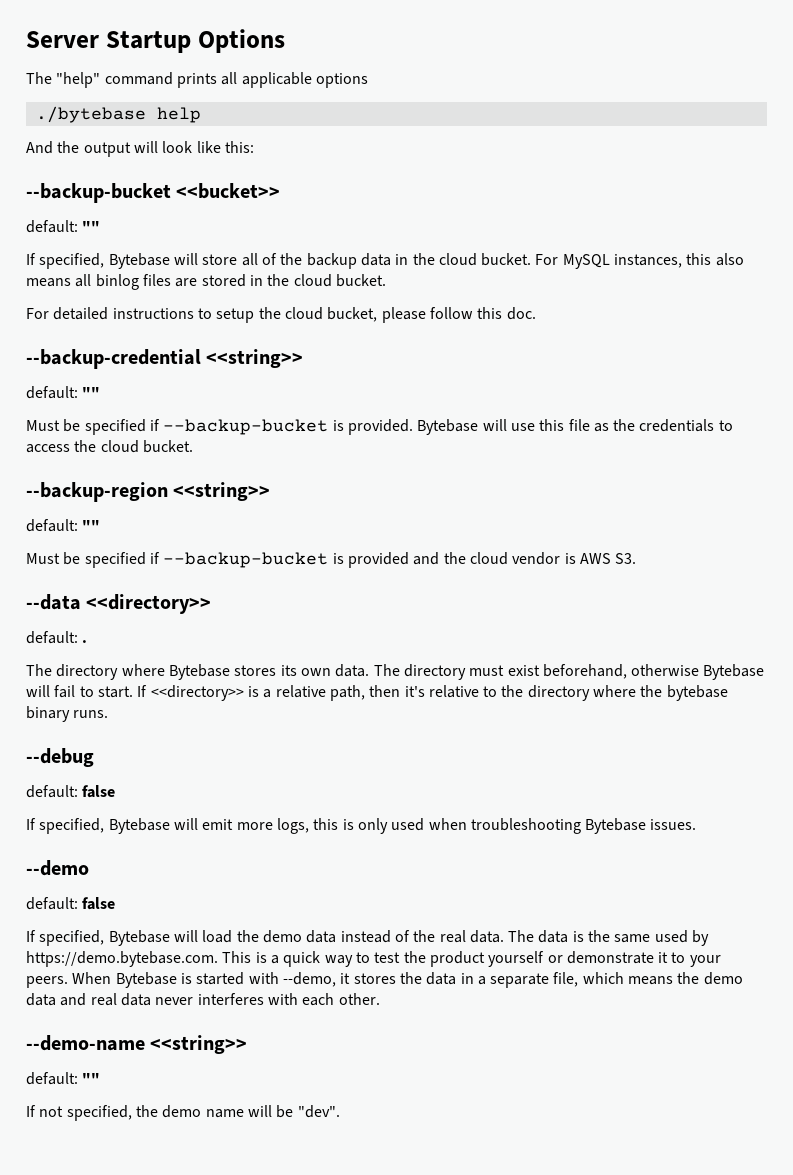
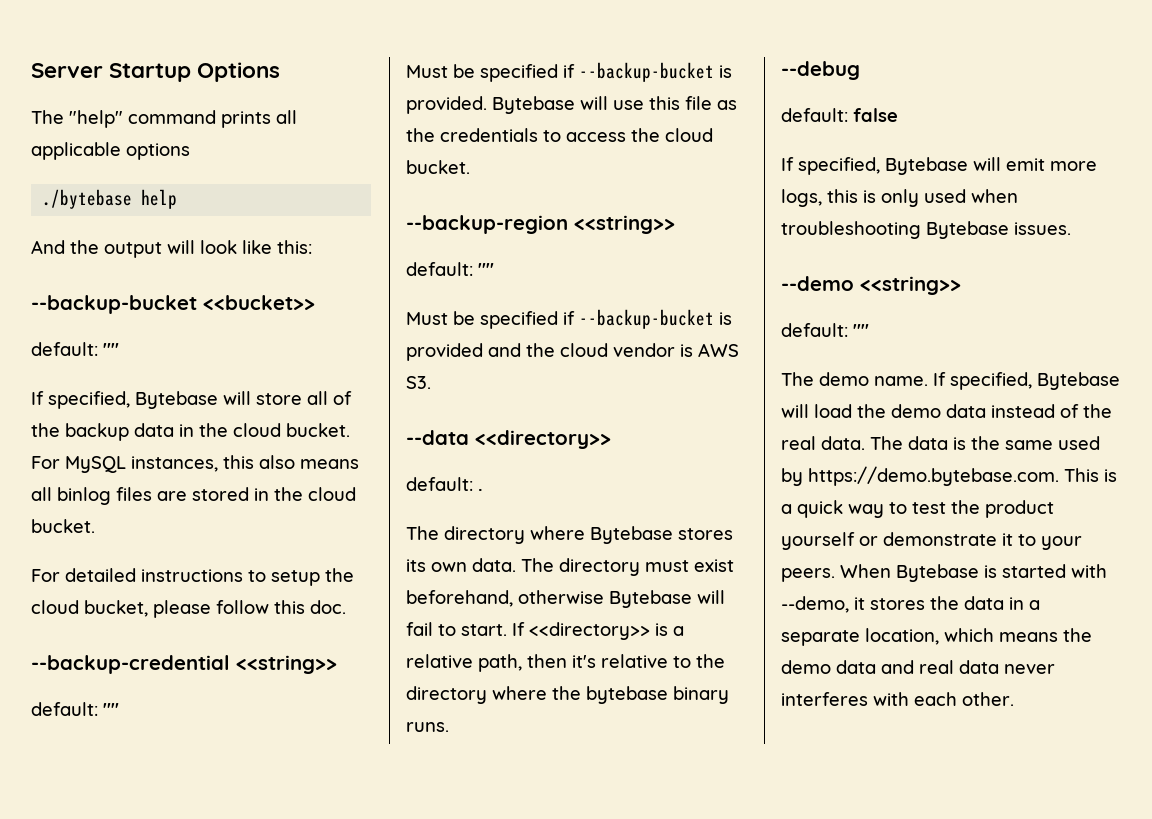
[26,897,116,910] // default: false // -> [860,276,961,295] [781,323,869,337] [781,372,928,386] <<string>> // default: "" // The demo name.
[553,972,579,987] file, -> [865,628,939,645] location,
[26,1035,248,1054] [26,1072,101,1085] [26,1105,340,1121] // --demo-name <<string>> // default: "" // If not specified, the demo name will be "dev". -> (1014, 699) none

